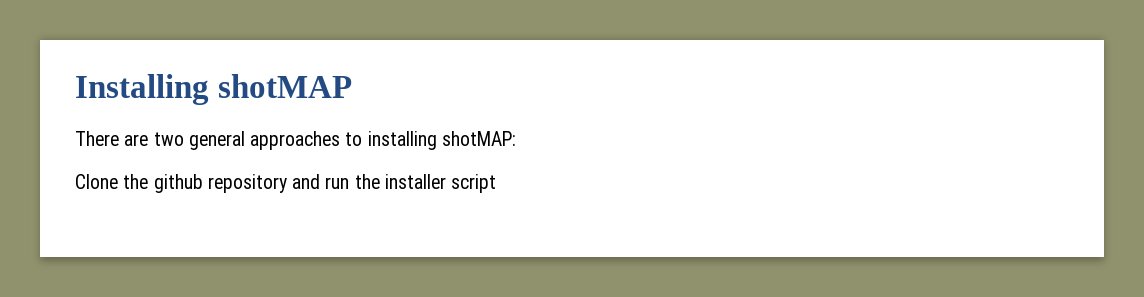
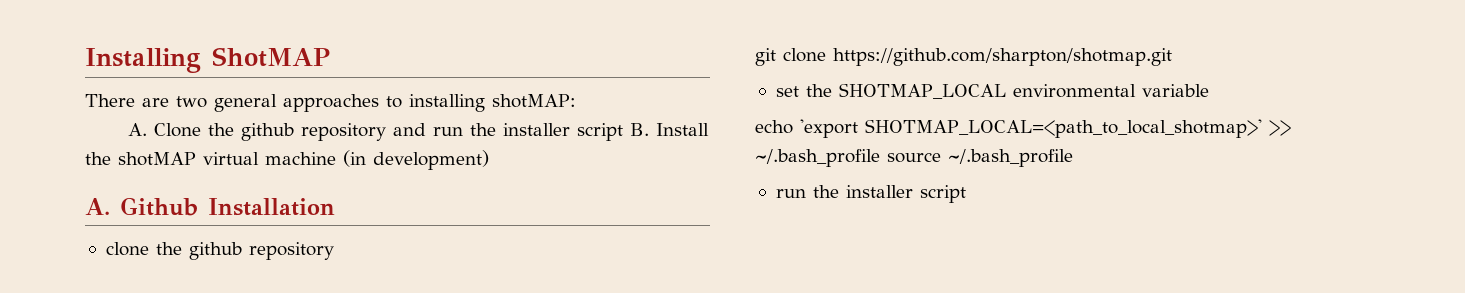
[217,74,352,98] shotMAP -> [212,47,330,67] ShotMAP
(516, 138) none -> [128,123,148,136] A.
(497, 183) none -> [630,123,710,136] [85,150,489,170] [85,197,335,216] [105,242,334,260] [755,48,1172,66] [775,83,1209,99] [755,119,1291,138] [755,149,1073,167] [775,185,966,203] B. Install the shotMAP virtual machine (in development) // A. Github Installation // clone the github repository // git clone https://github.com/sharpton/shotmap.git // set the SHOTMAP_LOCAL environmental variable // echo 'export SHOTMAP_LOCAL=<path_to_local_shotmap>' >> ~/.bash_profile source ~/.bash_profile // run the installer script

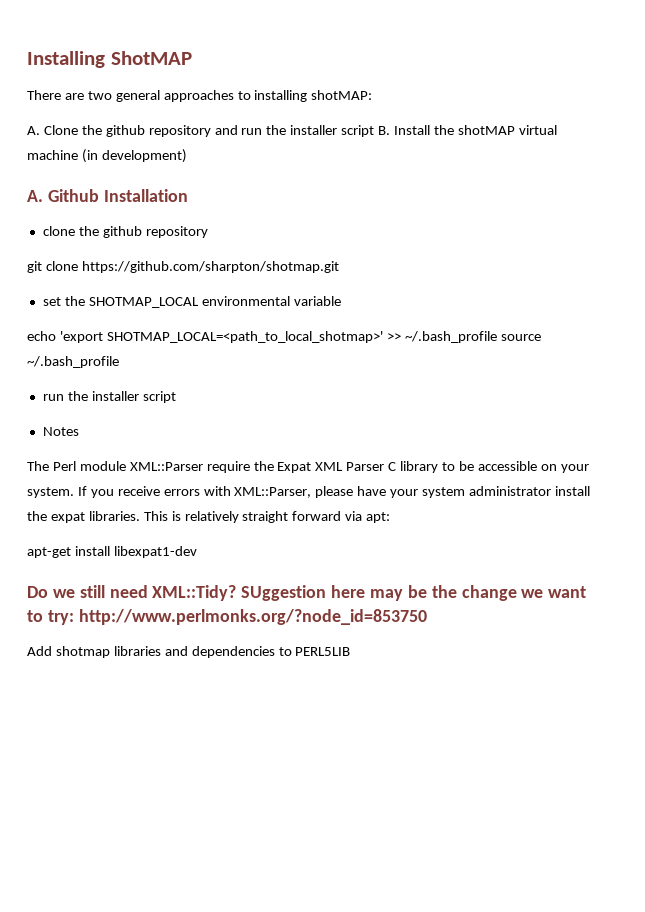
(966, 194) none -> [42,427,79,436] [27,461,589,473] [27,486,590,498] [27,511,391,523] [27,546,197,558] [27,585,587,601] [27,609,427,625] [27,646,351,658] // Notes // The Perl module XML::Parser require the Expat XML Parser C library to be accessible on your system. If you receive errors with XML::Parser, please have your system administrator install the expat libraries. This is relatively straight forward via apt: // apt-get install libexpat1-dev // Do we still need XML::Tidy? SUggestion here may be the change we want to try: http://www.perlmonks.org/?node_id=853750 // Add shotmap libraries and dependencies to PERL5LIB

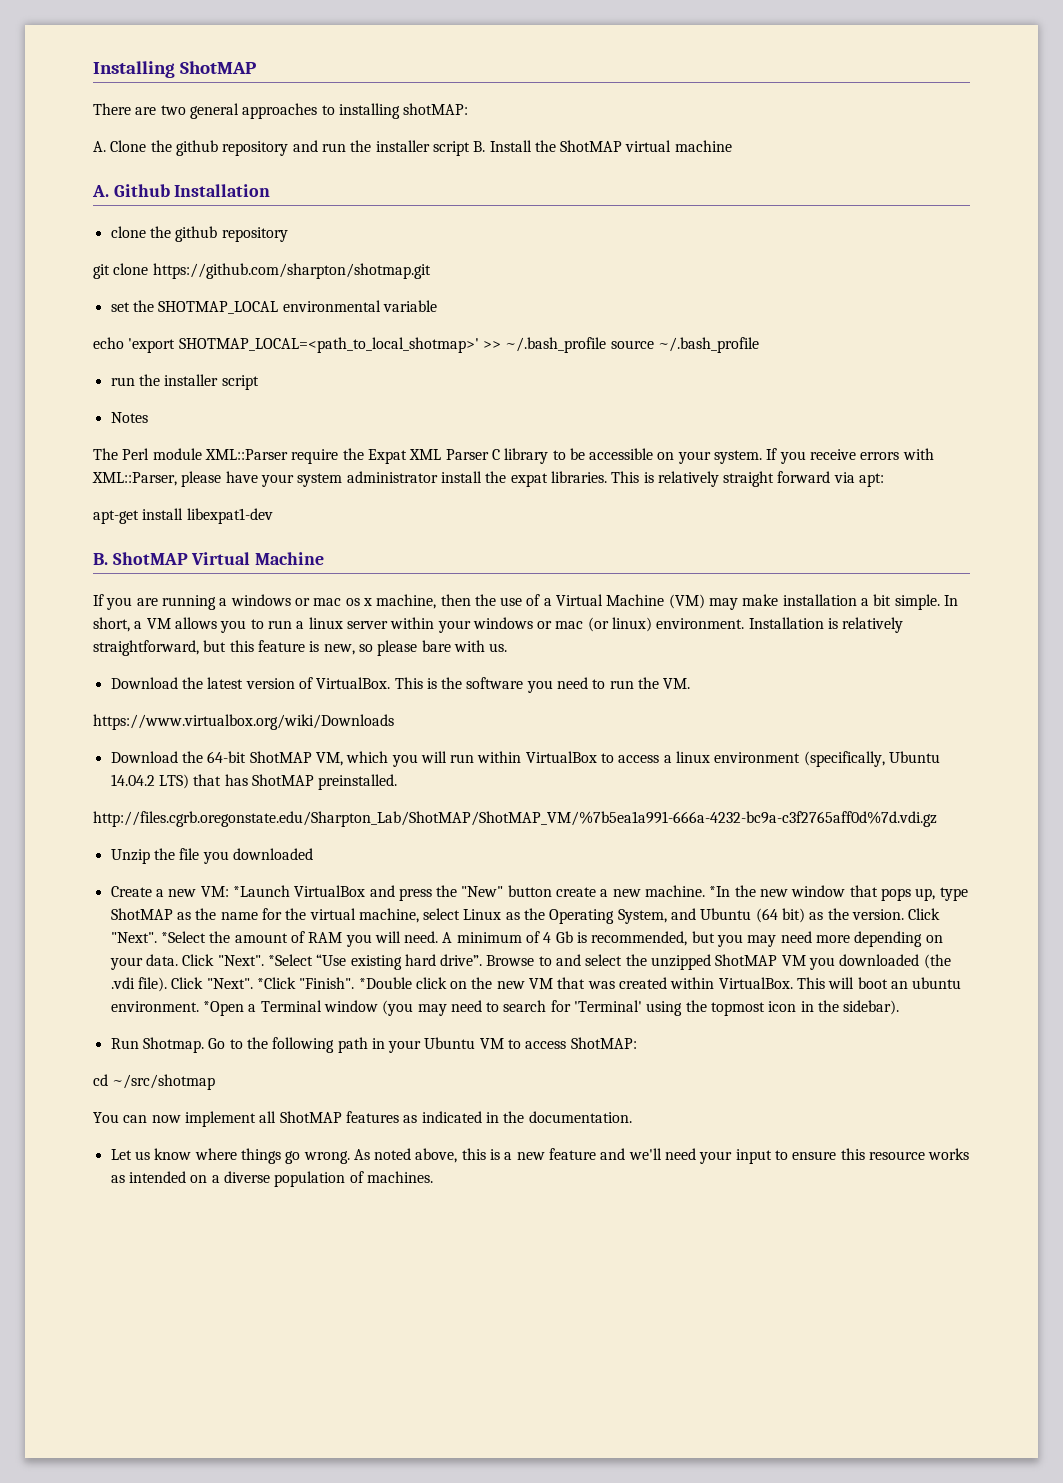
[457,125,515,135] shotMAP -> [560,140,623,152] ShotMAP
[81,149,187,163] (in development) -> (732, 146) none
[27,585,587,601] [27,609,427,625] [27,646,351,658] Do we still need XML::Tidy? SUggestion here may be the change we want to try: http://www.perlmonks.org/?node_id=853750 // Add shotmap libraries and dependencies to PERL5LIB -> [93,552,325,565] [93,594,959,610] [93,617,904,633] [93,640,508,656] [110,677,691,693] [93,714,394,730] [110,751,941,767] [110,774,398,790] [93,811,937,827] [110,848,313,864] [110,885,968,901] [110,908,941,924] [110,931,943,947] [109,954,951,970] [110,977,962,992] [110,1000,900,1016] [110,1037,637,1053] [93,1074,216,1090] [93,1111,632,1127] [110,1148,970,1164] [110,1171,433,1187] B. ShotMAP Virtual Machine // If you are running a windows or mac os x machine, then the use of a Virtual Machine (VM) may make installation a bit simple. In short, a VM allows you to run a linux server within your windows or mac (or linux) environment. Installation is relatively straightforward, but this feature is new, so please bare with us. // Download the latest version of VirtualBox. This is the software you need to run the VM. // https://www.virtualbox.org/wiki/Downloads // Download the 64-bit ShotMAP VM, which you will run within VirtualBox to access a linux environment (specifically, Ubuntu 14.04.2 LTS) that has ShotMAP preinstalled. // http://files.cgrb.oregonstate.edu/Sharpton_Lab/ShotMAP/ShotMAP_VM/%7b5ea1a991-666a-4232-bc9a-c3f2765aff0d%7d.vdi.gz // Unzip the file you downloaded // Create a new VM: *Launch VirtualBox and press the "New" button create a new machine. *In the new window that pops up, type ShotMAP as the name for the virtual machine, select Linux as the Operating System, and Ubuntu (64 bit) as the version. Click "Next". *Select the amount of RAM you will need. A minimum of 4 Gb is recommended, but you may need more depending on your data. Click "Next". *Select “Use existing hard drive”. Browse to and select the unzipped ShotMAP VM you downloaded (the .vdi file). Click "Next". *Click "Finish". *Double click on the new VM that was created within VirtualBox. This will boot an ubuntu environment. *Open a Terminal window (you may need to search for 'Terminal' using the topmost icon in the sidebar). // Run Shotmap. Go to the following path in your Ubuntu VM to access ShotMAP: // cd ~/src/shotmap // You can now implement all ShotMAP features as indicated in the documentation. // Let us know where things go wrong. As noted above, this is a new feature and we'll need your input to ensure this resource works as intended on a diverse population of machines.

